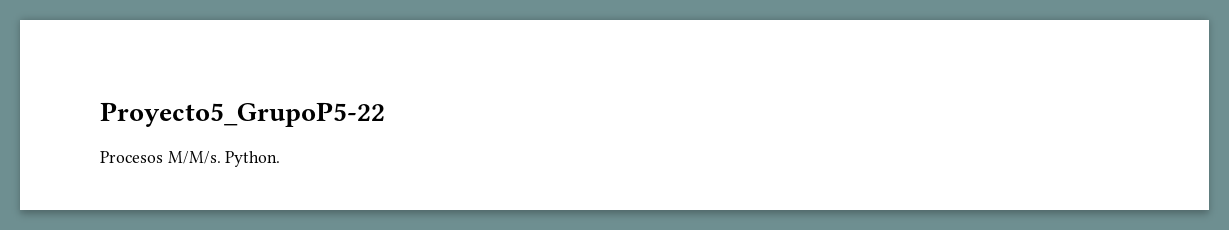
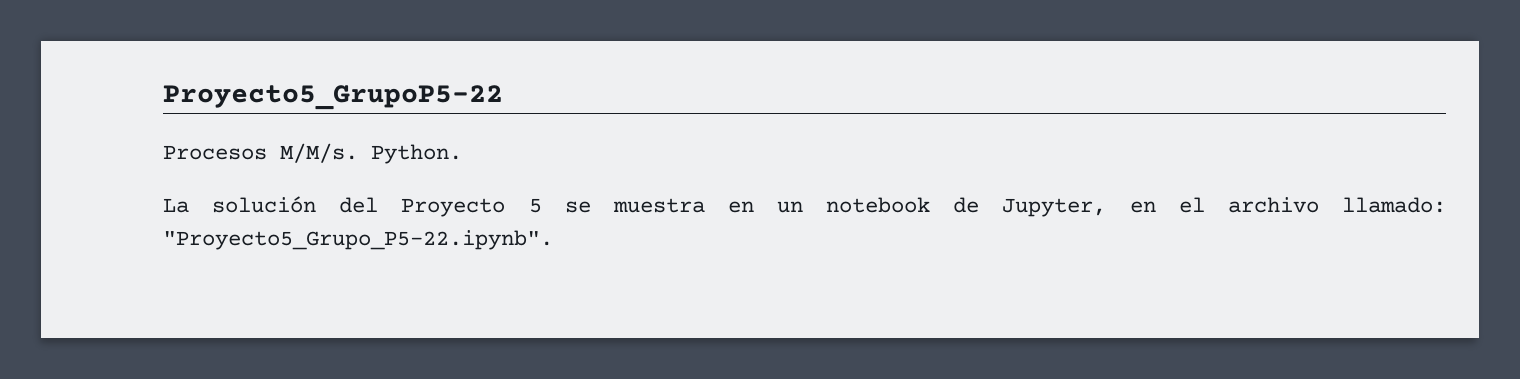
(281, 159) none -> [163,196,1446,217] [163,230,553,250] // La solución del Proyecto 5 se muestra en un notebook de Jupyter, en el archivo llamado: "Proyecto5_Grupo_P5-22.ipynb".

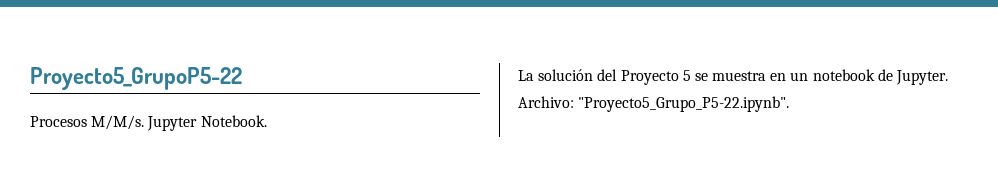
[371,144,462,164] Python. -> [147,115,267,131] Jupyter Notebook.
[1002,197,1446,217] Jupyter, en el archivo llamado: -> [896,70,949,85] [518,96,574,108] Jupyter. Archivo:

